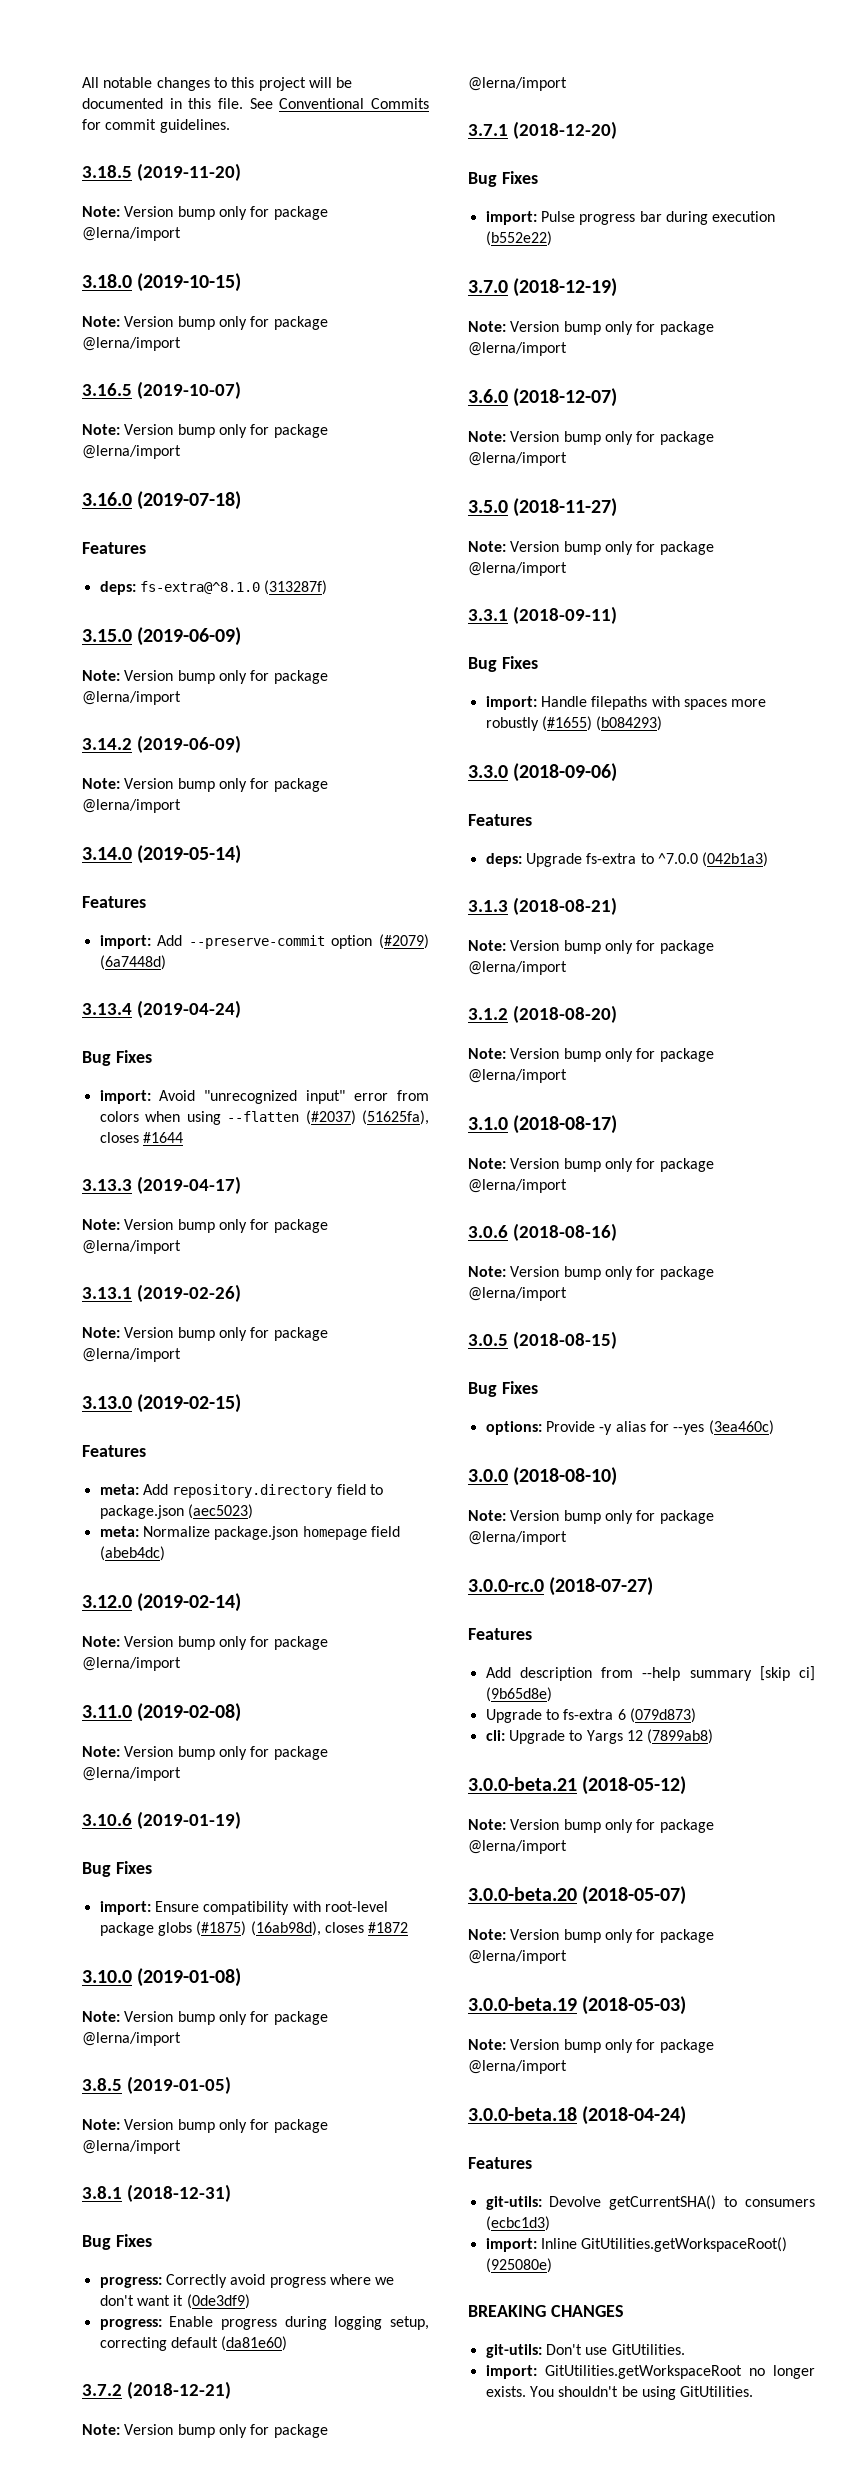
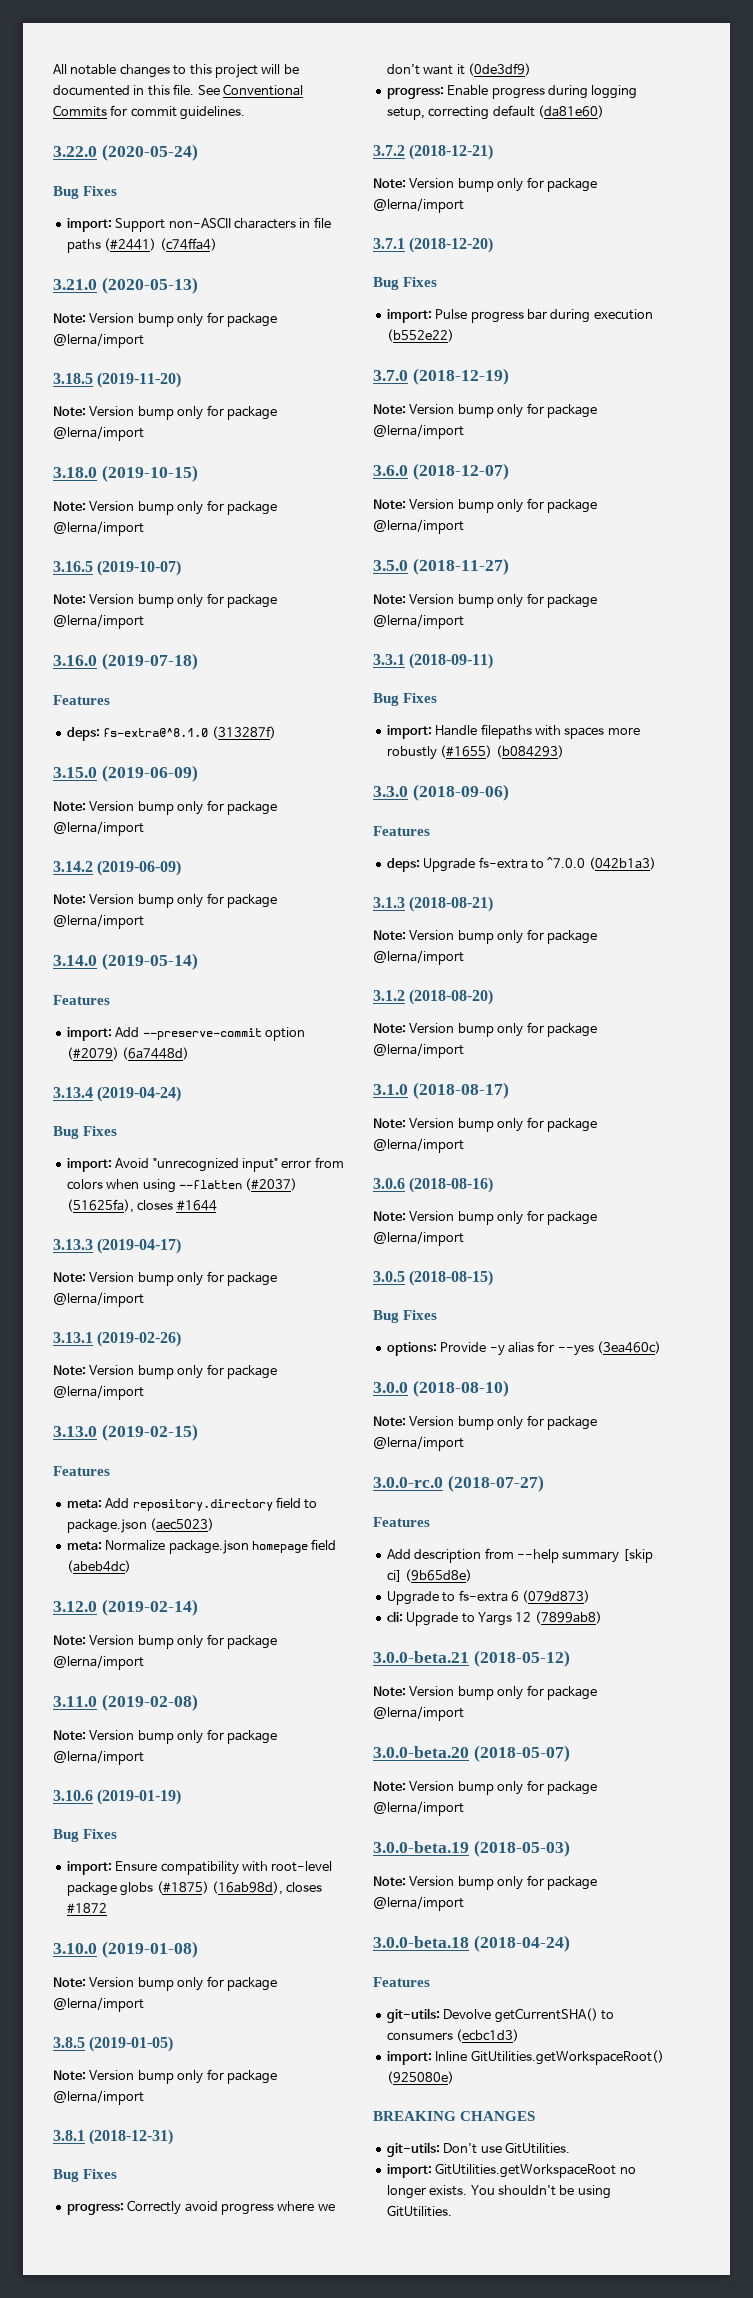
(230, 126) none -> [53,144,198,161] [53,186,118,199] [66,217,331,232] [66,238,217,253] [53,277,198,294] [53,312,277,327] [53,333,144,348] // 3.22.0 (2020-05-24) // Bug Fixes // import: Support non-ASCII characters in file paths (#2441) (c74ffa4) // 3.21.0 (2020-05-13) // Note: Version bump only for package @lerna/import

